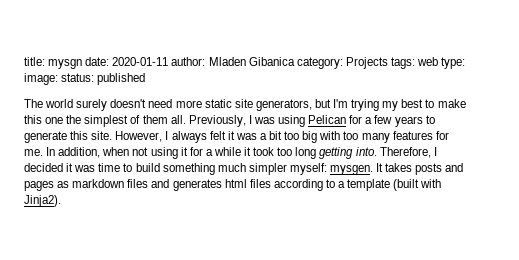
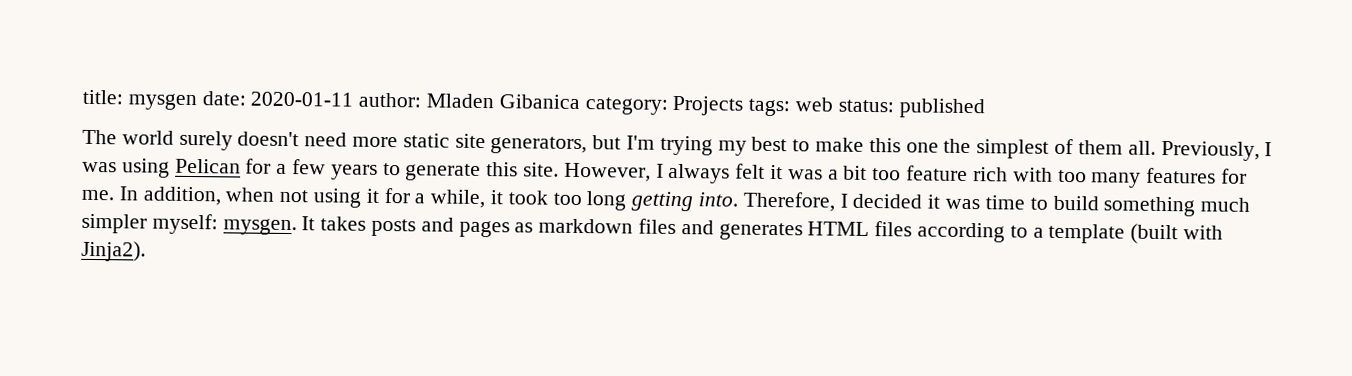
[48,59,83,69] mysgn -> [127,93,197,111] mysgen
[441,57,466,69] [24,73,58,85] type: image: -> (834, 104) none
[302,131,318,143] big -> [906,165,1008,182] feature rich
[213,147,241,156] while -> [430,189,486,209] while,
[224,179,247,188] html -> [807,221,870,236] HTML

